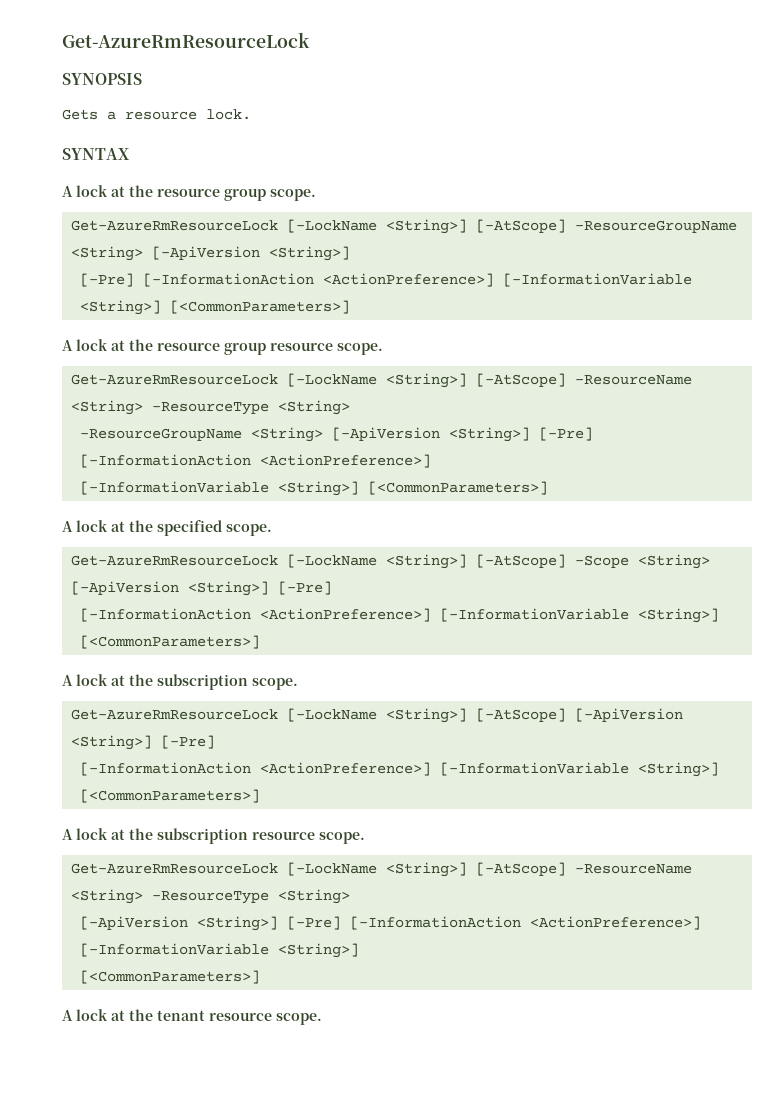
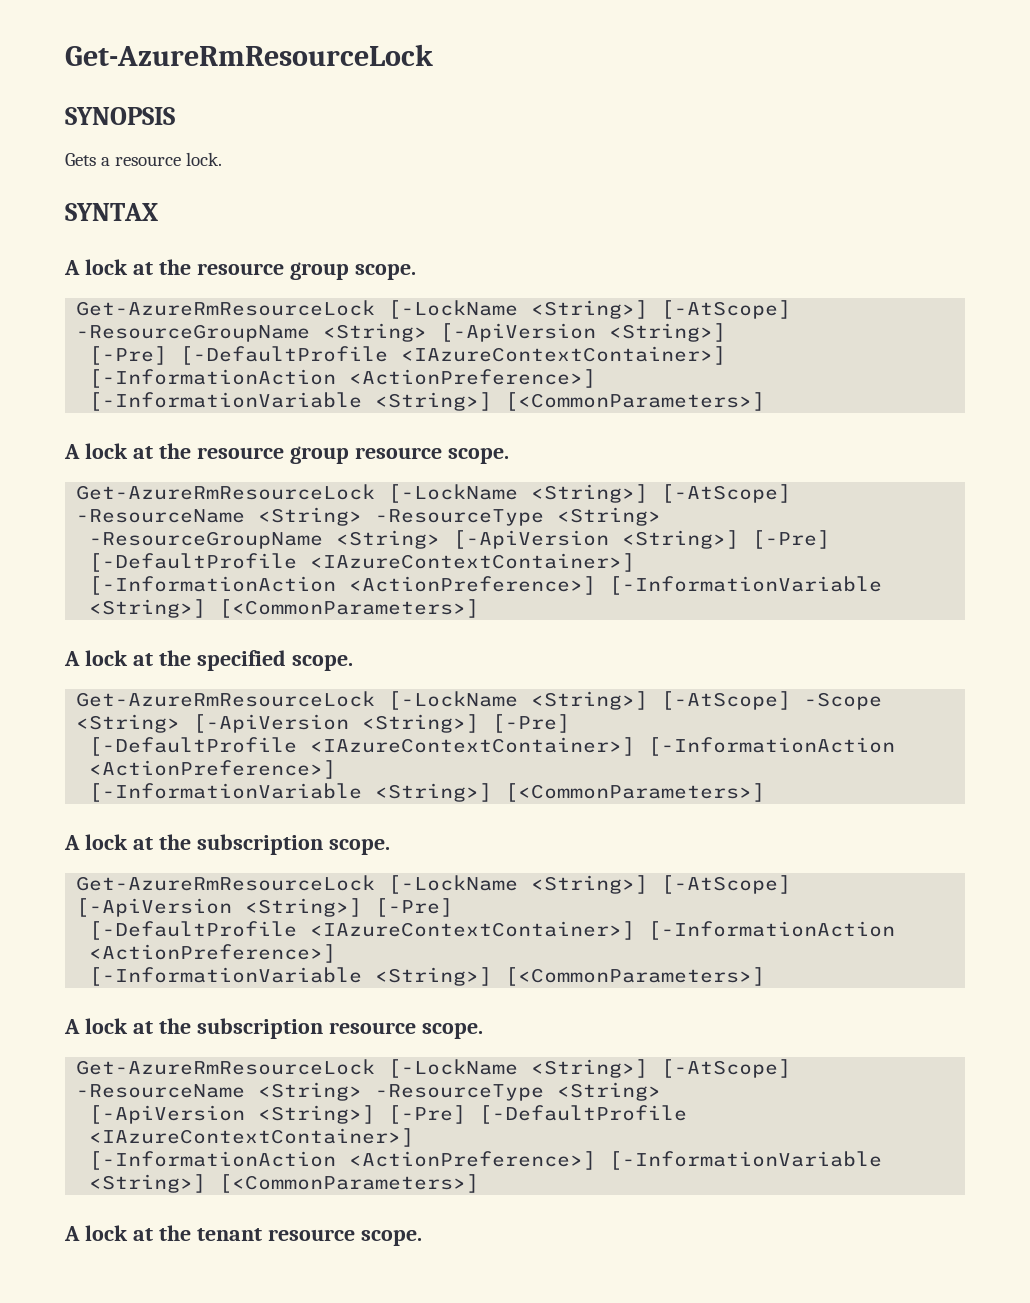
[143,273,495,287] [-InformationAction <ActionPreference>] -> [180,346,727,365] [89,369,597,388] [-DefaultProfile <IAzureContextContainer>] [-InformationAction <ActionPreference>] //
[80,454,432,468] [-InformationAction <ActionPreference>] // -> [89,553,636,572] [89,576,597,595] [-DefaultProfile <IAzureContextContainer>] // [-InformationAction <ActionPreference>]
[80,608,432,622] [-InformationAction <ActionPreference>] -> [89,737,896,756] [89,760,337,779] [-DefaultProfile <IAzureContextContainer>] [-InformationAction <ActionPreference>] //
[80,762,432,776] [-InformationAction <ActionPreference>] -> [89,921,896,940] [89,944,337,963] [-DefaultProfile <IAzureContextContainer>] [-InformationAction <ActionPreference>] //
[350,916,702,930] [80,943,360,958] [-InformationAction <ActionPreference>] [-InformationVariable <String>] // -> [479,1105,688,1124] [89,1128,415,1147] [89,1151,883,1170] [89,1174,207,1193] [-DefaultProfile <IAzureContextContainer>] // [-InformationAction <ActionPreference>] [-InformationVariable <String>]

